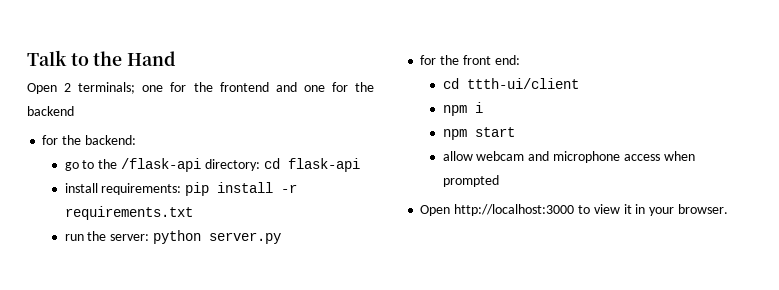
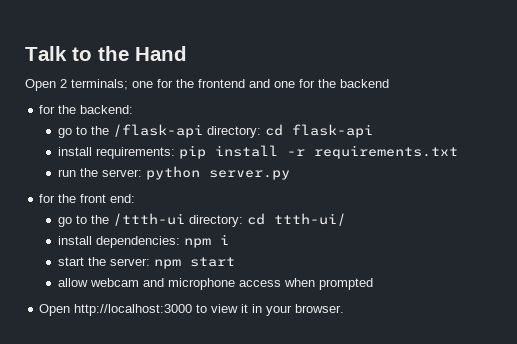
[442,78,579,89] cd ttth-ui/client // -> [57,213,346,227] [57,236,180,248] go to the /ttth-ui directory: cd ttth-ui/ // install dependencies:
(483, 107) none -> [57,257,150,266] start the server:

